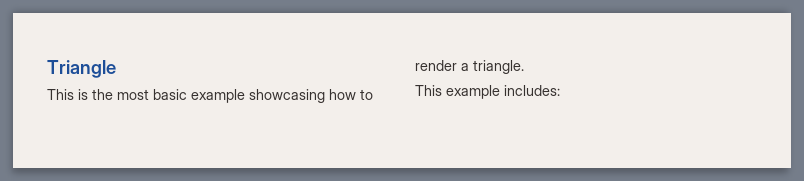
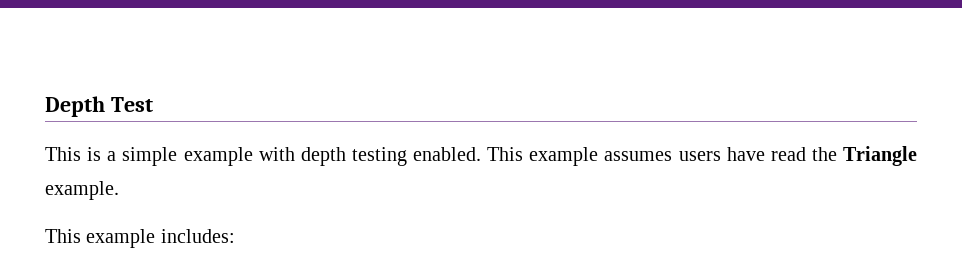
[47,60,116,78] Triangle -> [45,96,153,117] Depth Test
[92,89,373,103] [415,60,524,74] the most basic example showcasing how to render a triangle. -> [107,146,917,166] [45,181,119,200] a simple example with depth testing enabled. This example assumes users have read the Triangle example.

